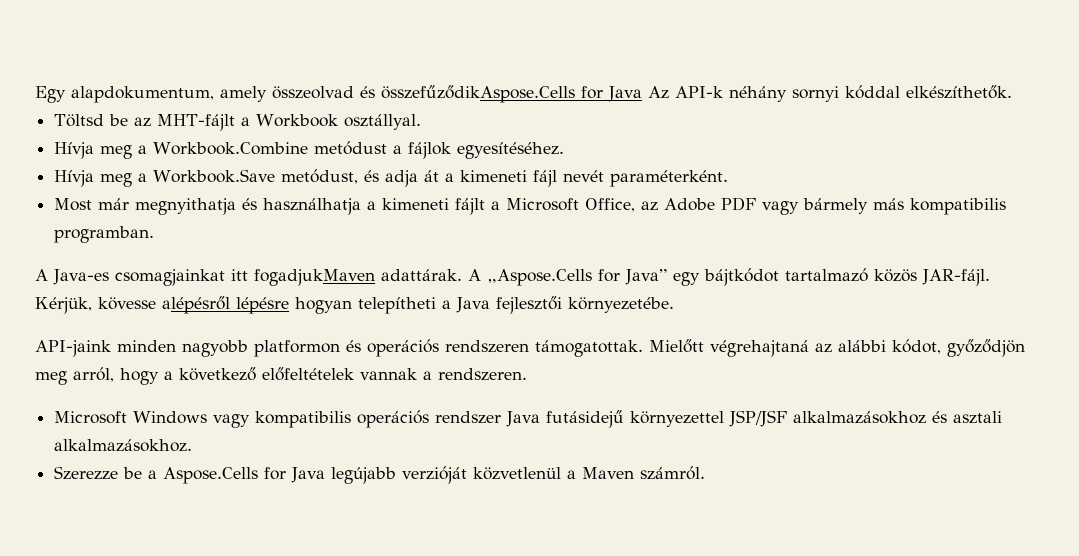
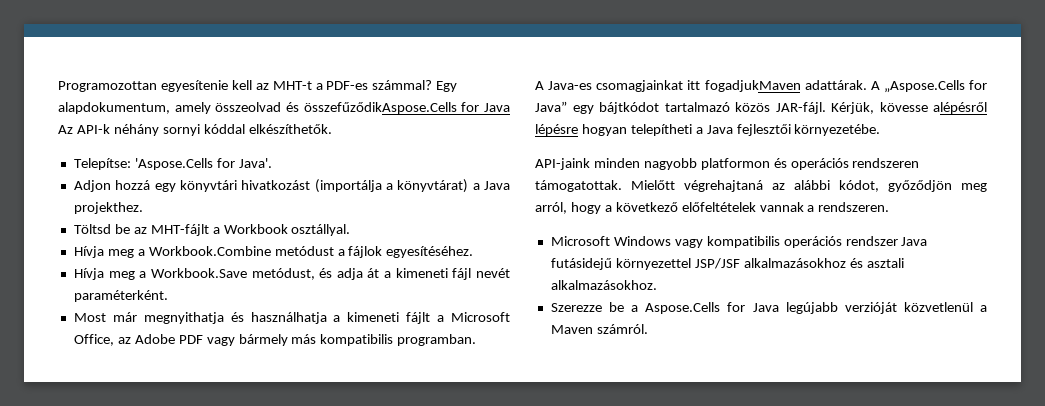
(35, 94) none -> [58,80,433,92] Programozottan egyesítenie kell az MHT-t a PDF-es számmal?
(1012, 92) none -> [73,158,272,170] [73,179,511,193] [73,202,143,214] // Telepítse: 'Aspose.Cells for Java'. // Adjon hozzá egy könyvtári hivatkozást (importálja a könyvtárat) a Java projekthez.

